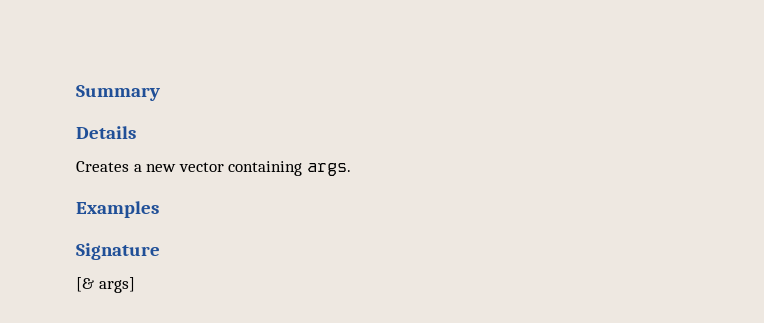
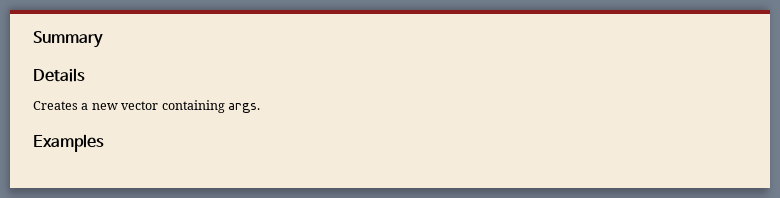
[76,243,160,260] [76,277,135,293] // Signature // [& args] -> (104, 143) none

